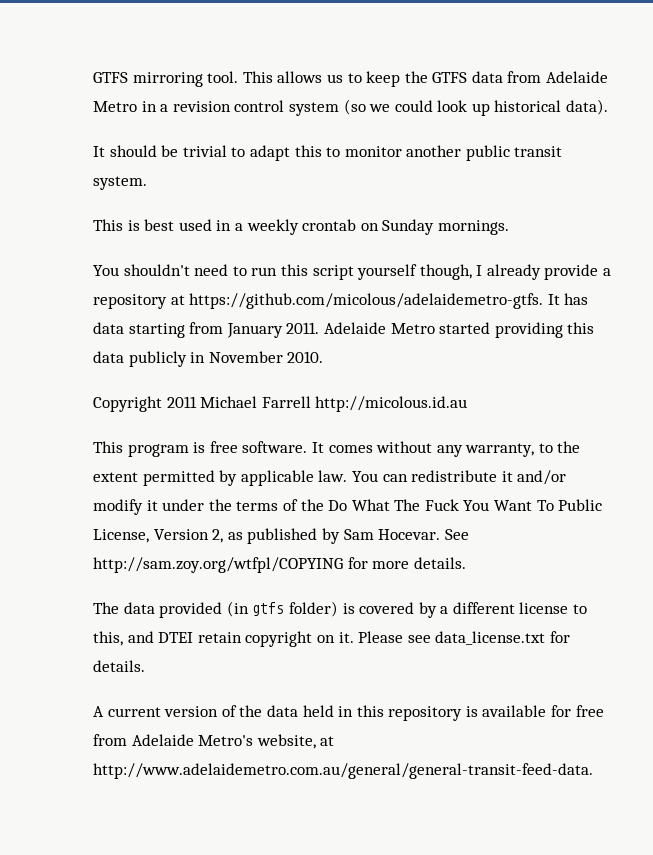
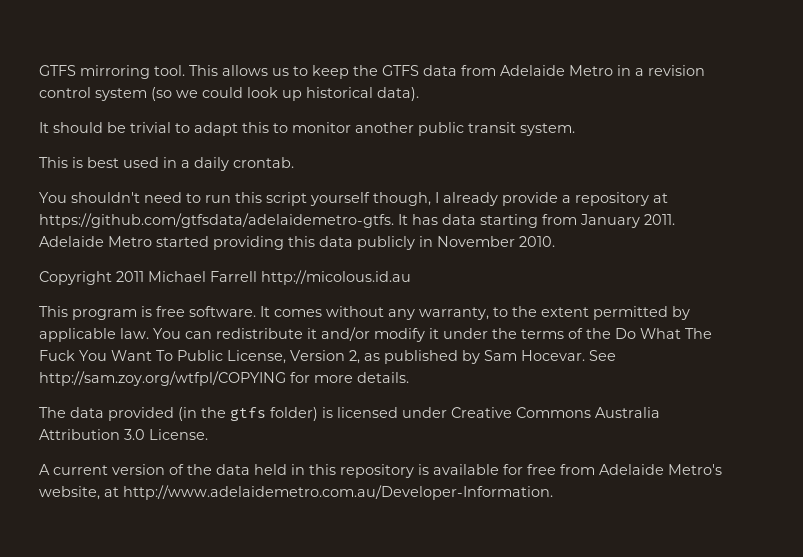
[246,219,509,235] weekly crontab on Sunday mornings. -> [194,157,294,171] daily crontab.
[189,293,544,309] https://github.com/micolous/adelaidemetro-gtfs. -> [39,213,394,228] https://github.com/gtfsdata/adelaidemetro-gtfs.
(249, 609) none -> [201,407,226,418] the
[359,602,588,618] [93,631,570,647] [93,660,145,672] covered by a different license to this, and DTEI retain copyright on it. Please see data_license.txt for details. -> [337,407,660,418] [39,429,208,440] licensed under Creative Commons Australia Attribution 3.0 License.
[93,763,593,779] http://www.adelaidemetro.com.au/general/general-transit-feed-data. -> [123,485,553,500] http://www.adelaidemetro.com.au/Developer-Information.

